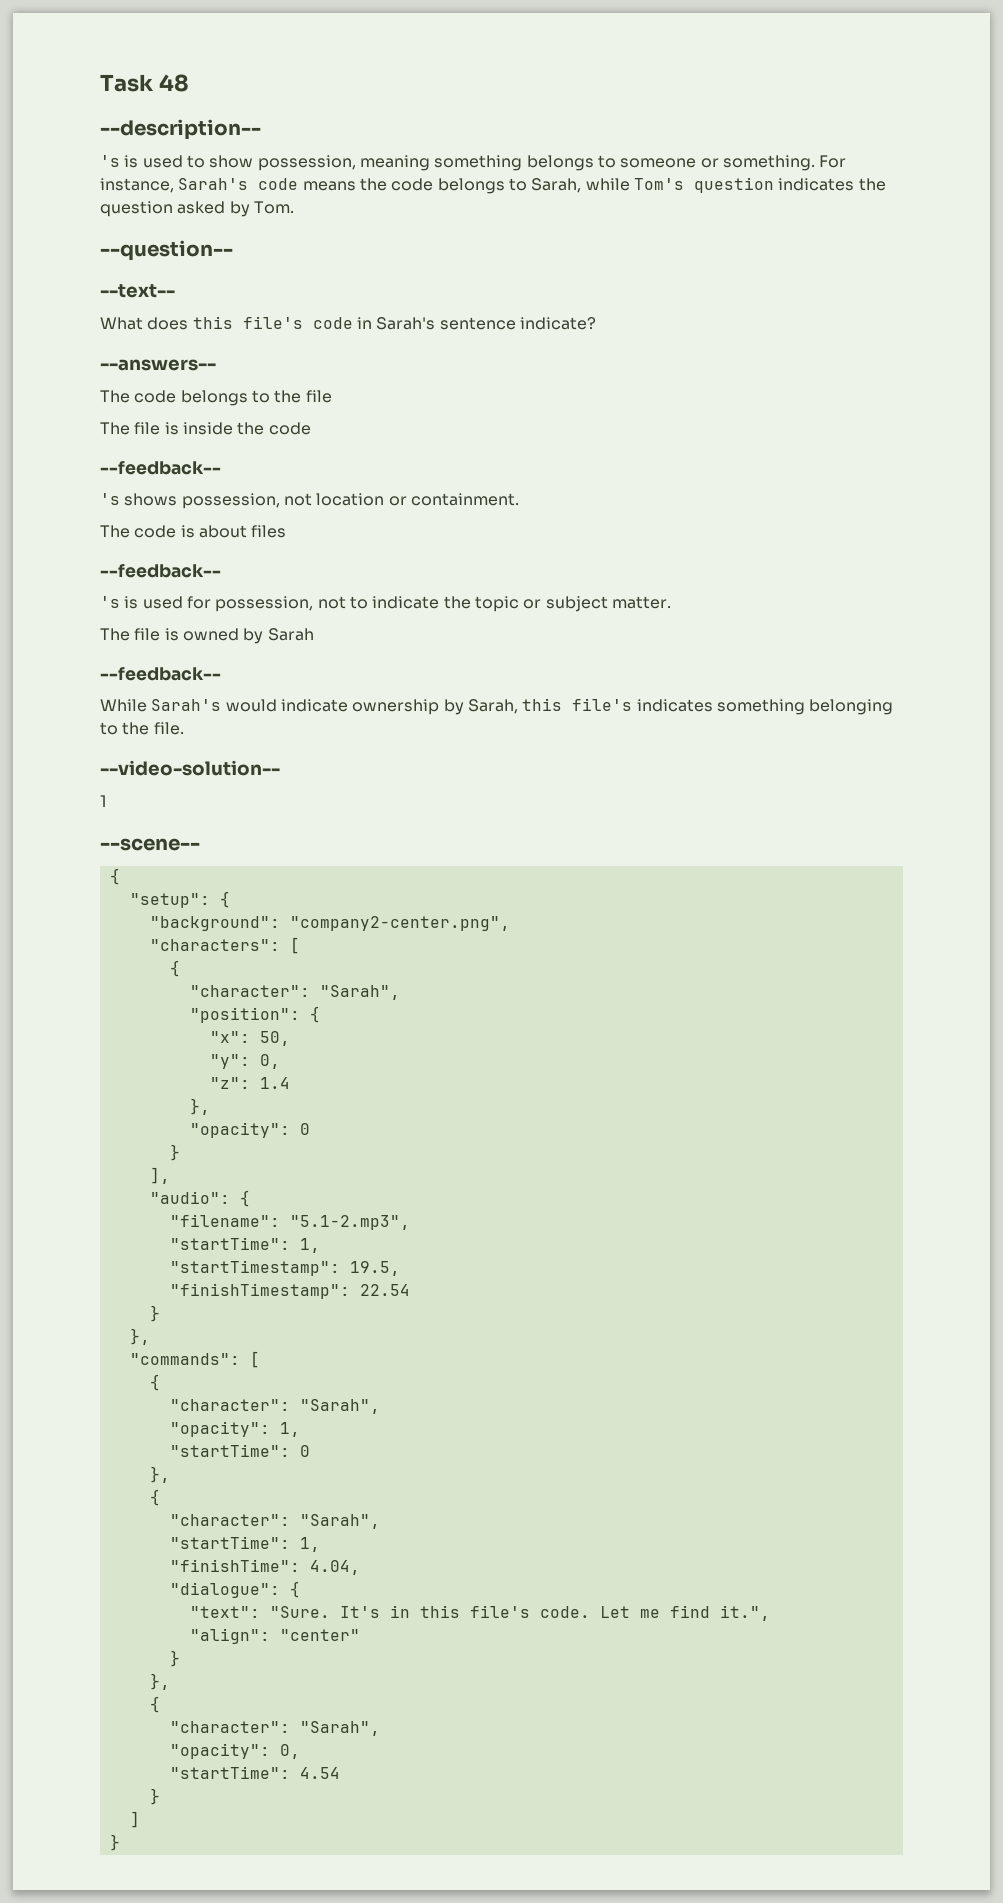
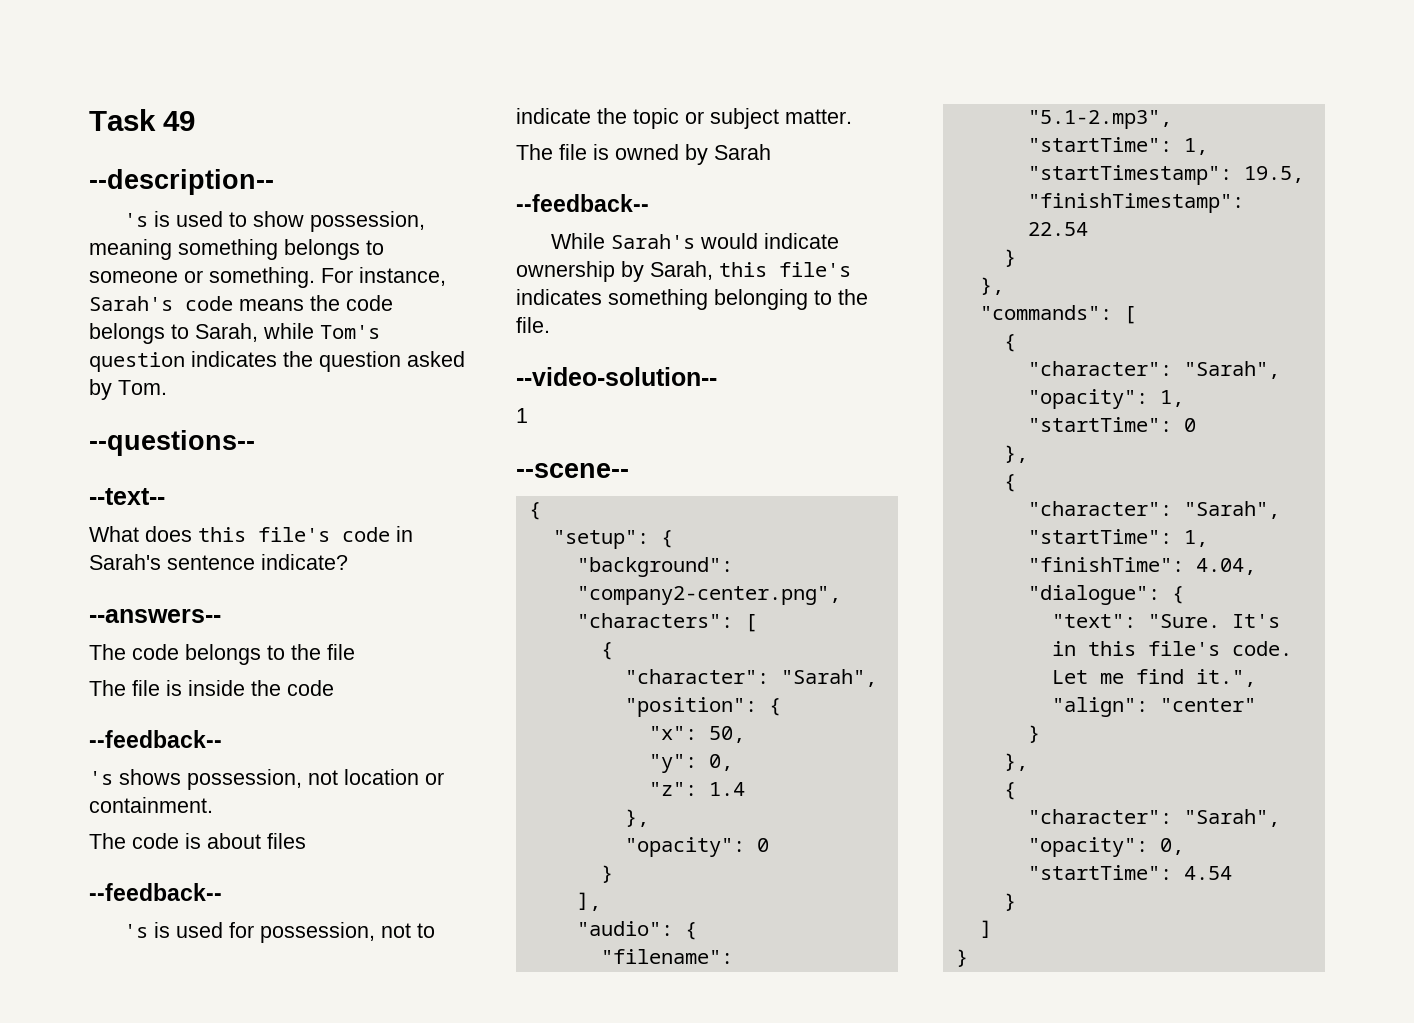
[158,74,189,92] 48 -> [163,111,195,131] 49
[100,240,233,261] --question-- -> [89,430,255,456] --questions--

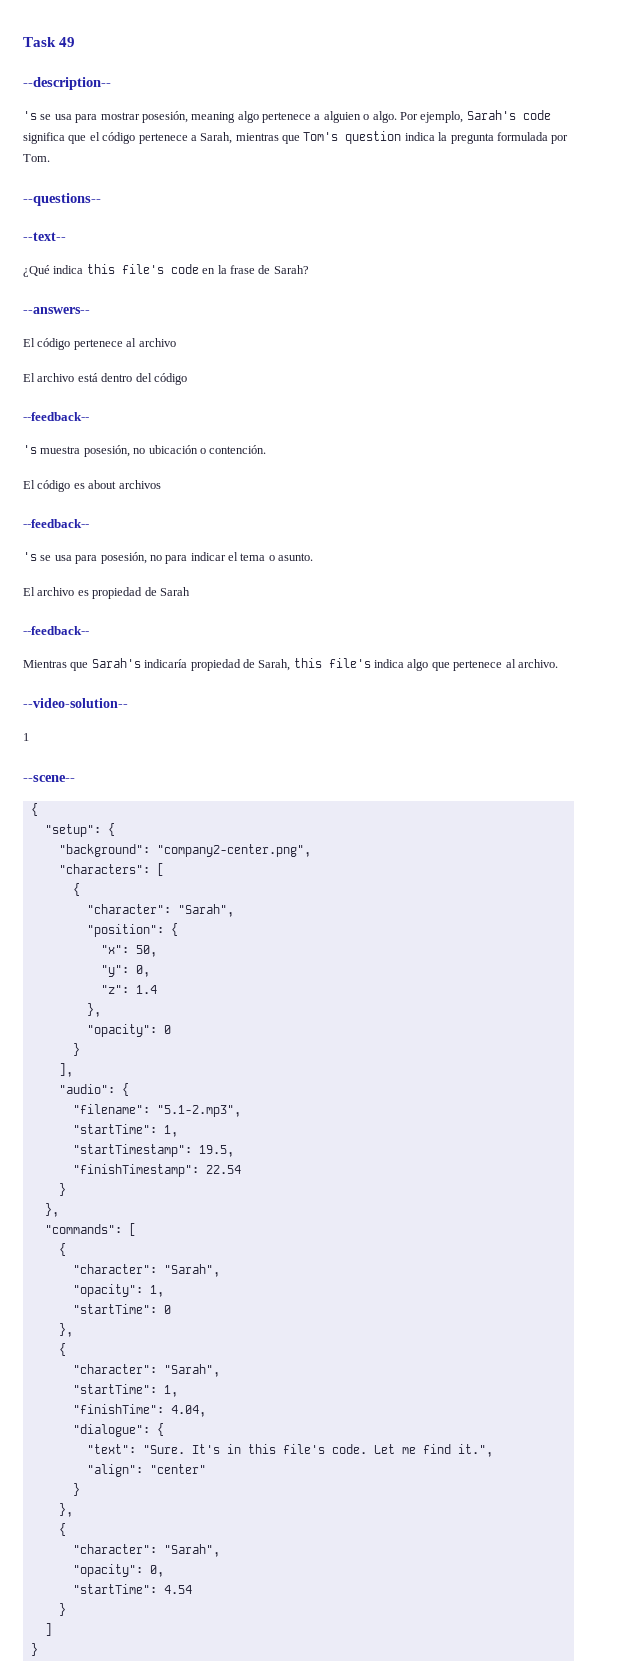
[153,211,425,232] [89,239,384,260] [89,267,446,288] [89,295,393,311] [89,323,380,344] [89,351,465,372] [89,379,112,400] is used to show possession, meaning something belongs to someone or something. For instance, Sarah's code means the code belongs to Sarah, while Tom's question indicates the question asked by -> [40,110,551,123] [23,131,569,144] se usa para mostrar posesión, meaning algo pertenece a alguien o algo. Por ejemplo, Sarah's code significa que el código pertenece a Sarah, mientras que Tom's question indica la pregunta formulada por
[89,526,192,542] What does -> [23,265,84,277] ¿Qué indica
[396,526,413,542] [89,554,348,570] [89,609,221,623] [89,644,355,665] [89,680,334,696] [89,730,222,748] [89,769,444,790] [89,797,213,813] [89,833,306,849] [89,883,222,901] [123,922,435,943] [516,108,852,129] [516,144,771,165] [516,194,649,212] [550,233,839,249] [516,261,851,282] [516,289,868,310] [516,317,550,333] in Sarah's sentence indicate? // --answers-- // The code belongs to the file // The file is inside the code // --feedback-- // 's shows possession, not location or containment. // The code is about files // --feedback-- // 's is used for possession, not to indicate the topic or subject matter. // The file is owned by Sarah // --feedback-- // While Sarah's would indicate ownership by Sarah, this file's indicates something belonging to the file. -> [202,265,309,274] [23,307,90,314] [23,338,176,350] [23,373,187,385] [23,412,89,421] [23,445,267,457] [23,480,161,492] [23,519,89,528] [23,552,314,564] [23,587,190,599] [23,626,89,635] [23,658,558,671] en la frase de Sarah? // --answers-- // El código pertenece al archivo // El archivo está dentro del código // --feedback-- // 's muestra posesión, no ubicación o contención. // El código es about archivos // --feedback-- // 's se usa para posesión, no para indicar el tema o asunto. // El archivo es propiedad de Sarah // --feedback-- // Mientras que Sarah's indicaría propiedad de Sarah, this file's indica algo que pertenece al archivo.

